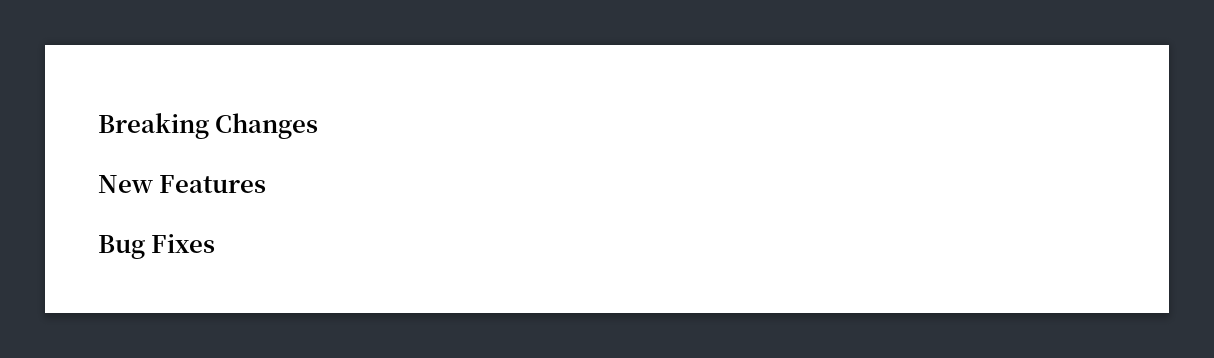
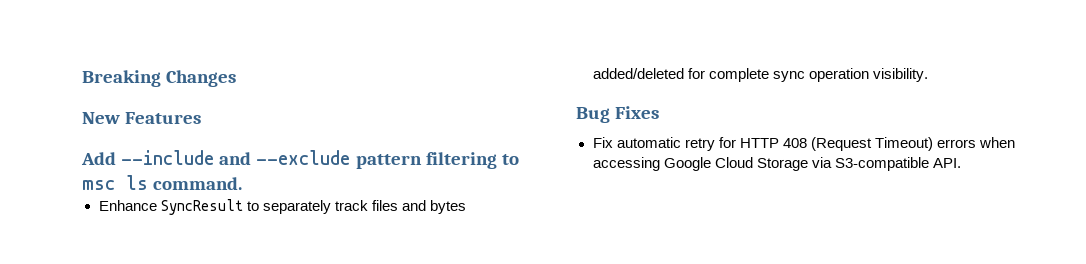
[98,234,216,259] Bug Fixes -> [81,150,519,169] [82,175,243,190] [98,199,466,215] [592,68,928,82] [576,106,660,123] [592,137,1015,151] [592,157,961,171] Add --include and --exclude pattern filtering to msc ls command. // Enhance SyncResult to separately track files and bytes added/deleted for complete sync operation visibility. // Bug Fixes // Fix automatic retry for HTTP 408 (Request Timeout) errors when accessing Google Cloud Storage via S3-compatible API.

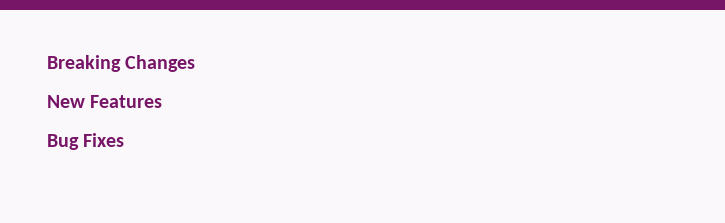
[81,150,519,169] [82,175,243,190] [98,199,466,215] [592,68,928,82] [576,106,660,123] [592,137,1015,151] [592,157,961,171] Add --include and --exclude pattern filtering to msc ls command. // Enhance SyncResult to separately track files and bytes added/deleted for complete sync operation visibility. // Bug Fixes // Fix automatic retry for HTTP 408 (Request Timeout) errors when accessing Google Cloud Storage via S3-compatible API. -> [47,133,125,150] Bug Fixes

